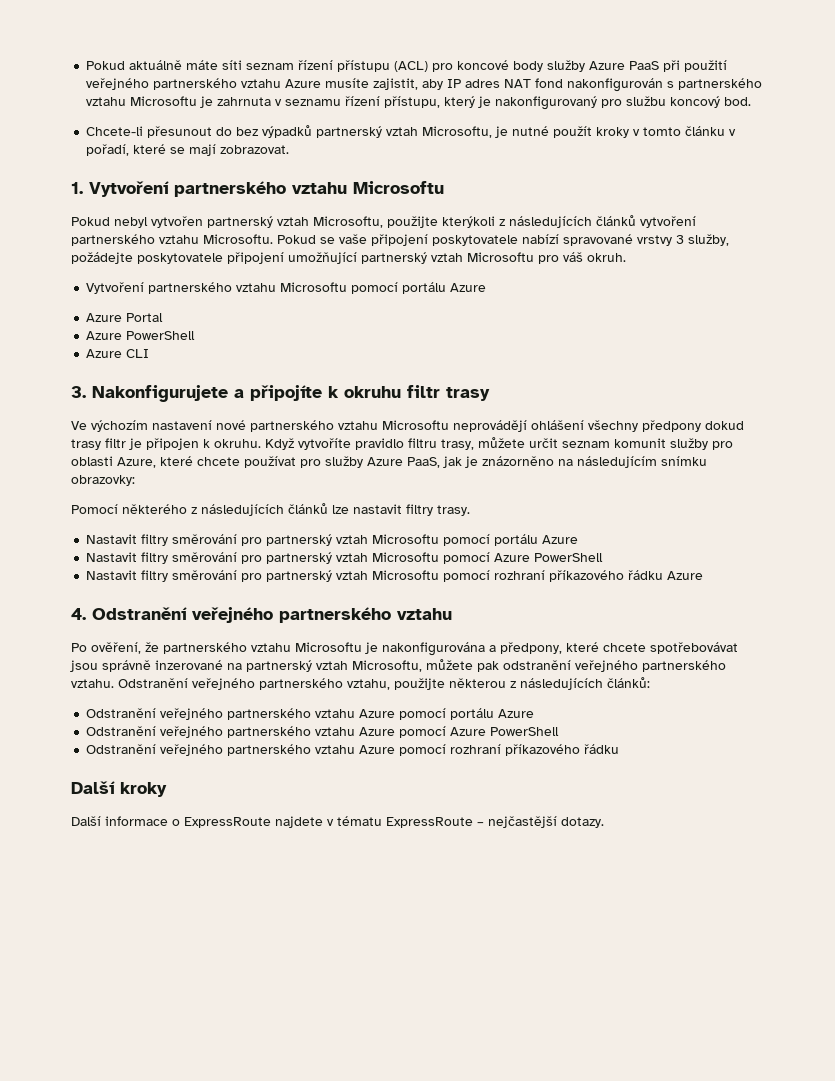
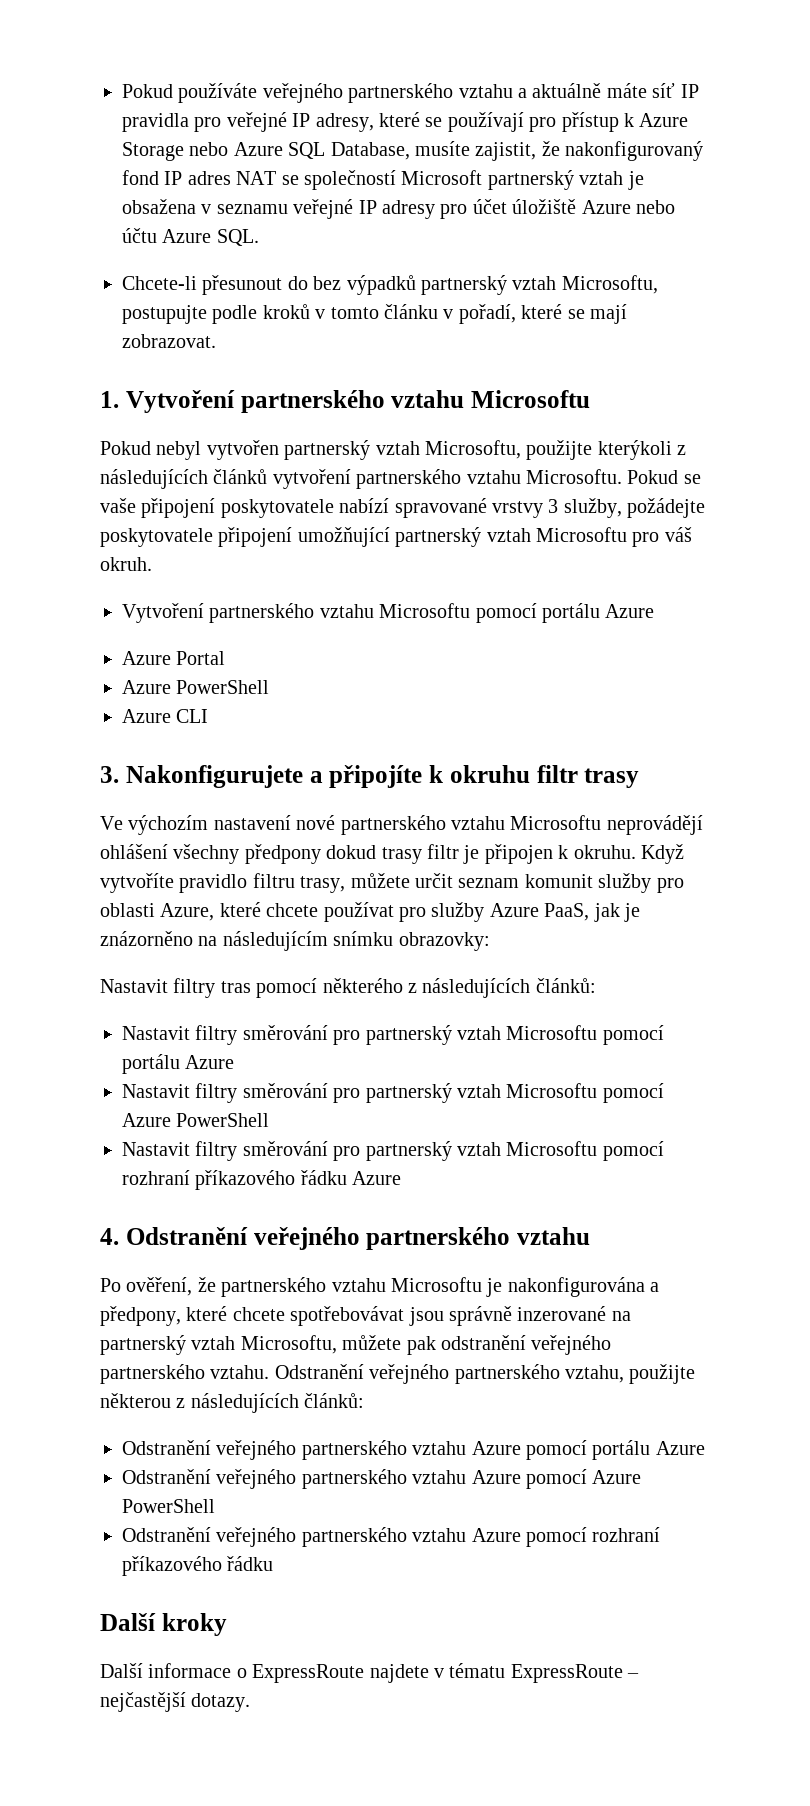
[86,60,728,72] [86,78,763,92] [86,96,752,110] Pokud aktuálně máte síti seznam řízení přístupu (ACL) pro koncové body služby Azure PaaS při použití veřejného partnerského vztahu Azure musíte zajistit, aby IP adres NAT fond nakonfigurován s partnerského vztahu Microsoftu je zahrnuta v seznamu řízení přístupu, který je nakonfigurovaný pro službu koncový bod. -> [122,83,699,103] [122,112,689,132] [122,141,704,161] [122,170,644,190] [122,199,675,219] [122,228,259,246] Pokud používáte veřejného partnerského vztahu a aktuálně máte síť IP pravidla pro veřejné IP adresy, které se používají pro přístup k Azure Storage nebo Azure SQL Database, musíte zajistit, že nakonfigurovaný fond IP adres NAT se společností Microsoft partnerský vztah je obsažena v seznamu veřejné IP adresy pro účet úložiště Azure nebo účtu Azure SQL.
[495,126,630,138] je nutné použít kroky -> [122,304,310,324] postupujte podle kroků
[71,503,470,516] Pomocí některého z následujících článků lze nastavit filtry trasy. -> [100,978,596,998] Nastavit filtry tras pomocí některého z následujících článků:

